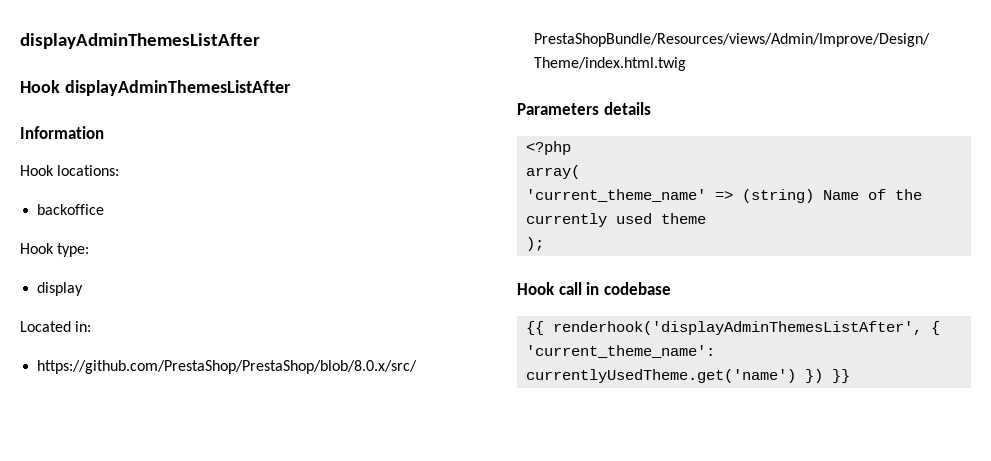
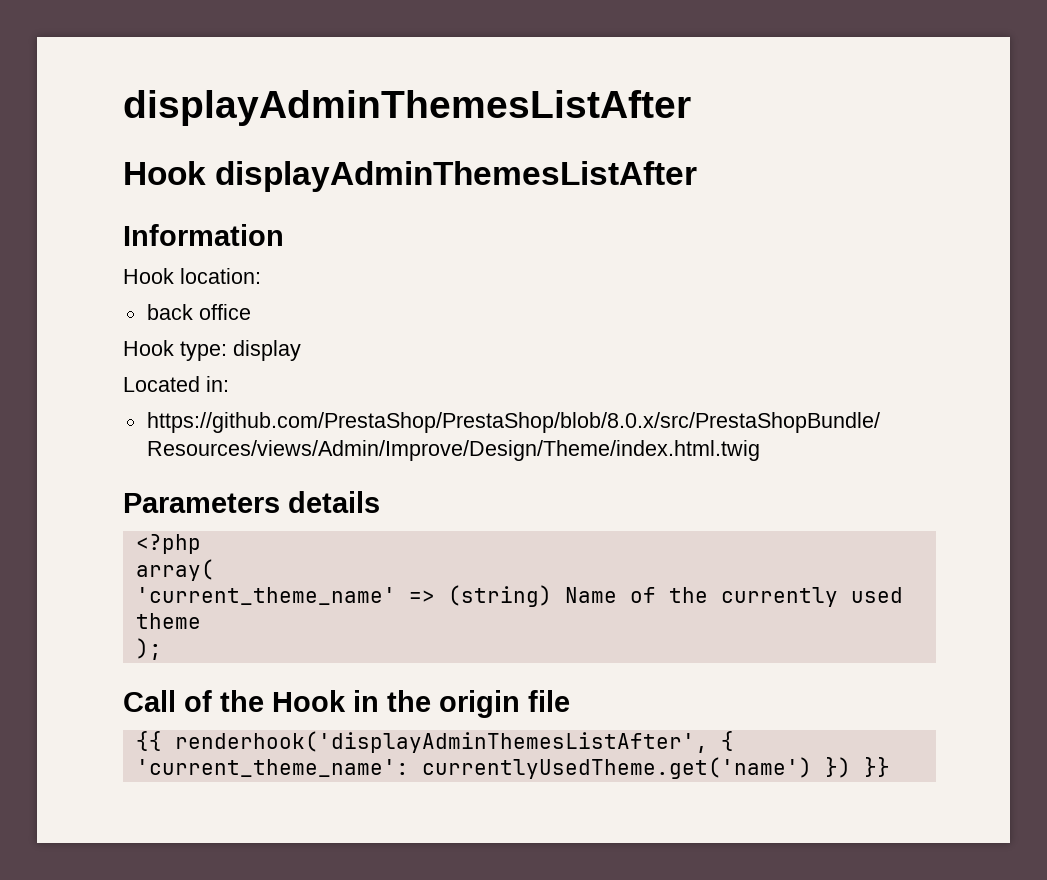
[57,165,120,176] [37,204,105,215] locations: // backoffice -> [180,268,261,284] [146,304,251,320] location: // back office
(90, 250) // -> (227, 351) none
[517,282,671,295] Hook call in codebase -> [123,690,570,718] Call of the Hook in the origin file

